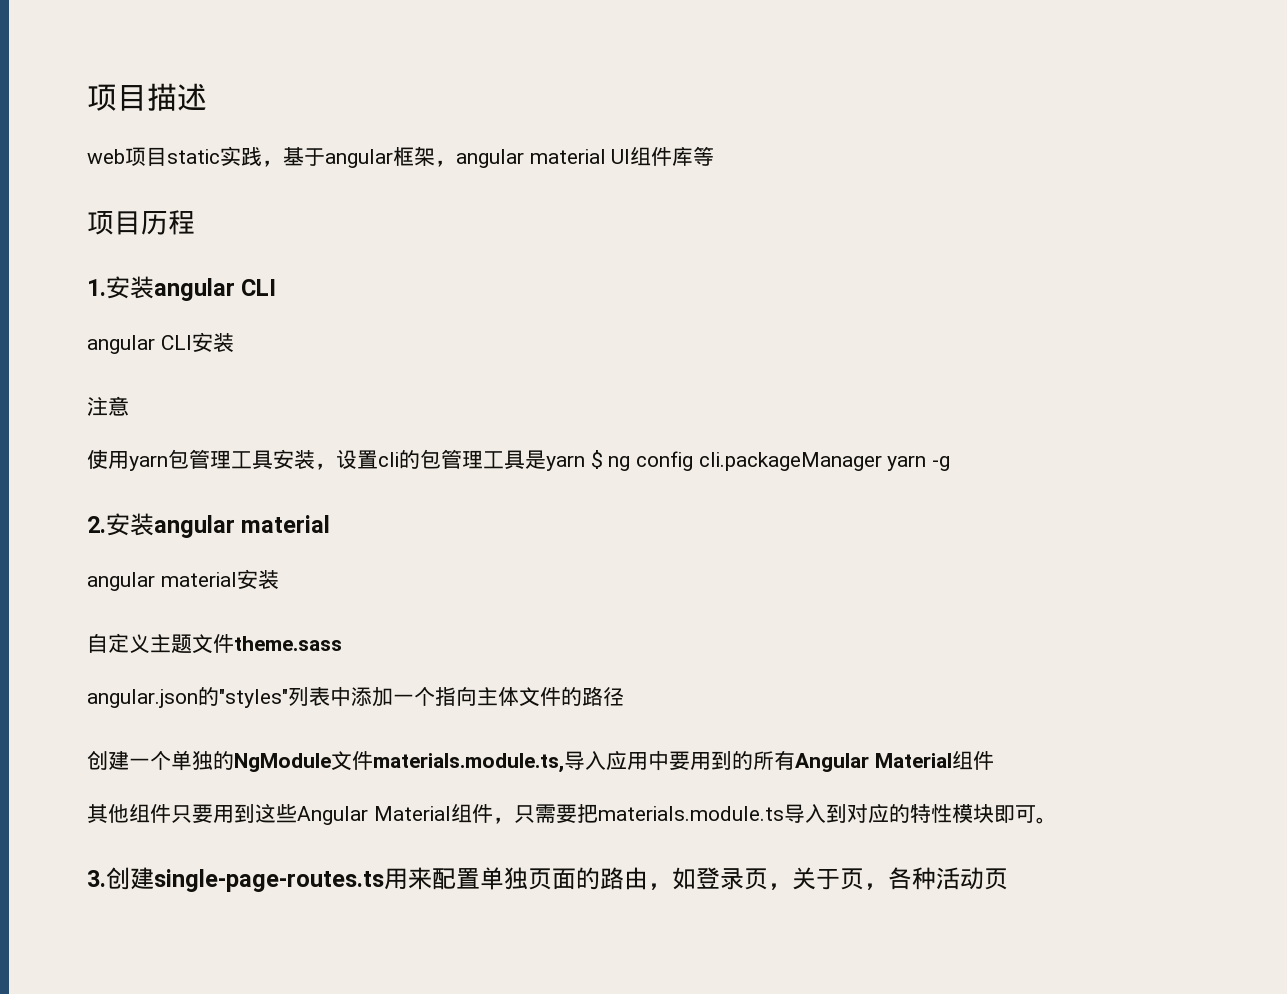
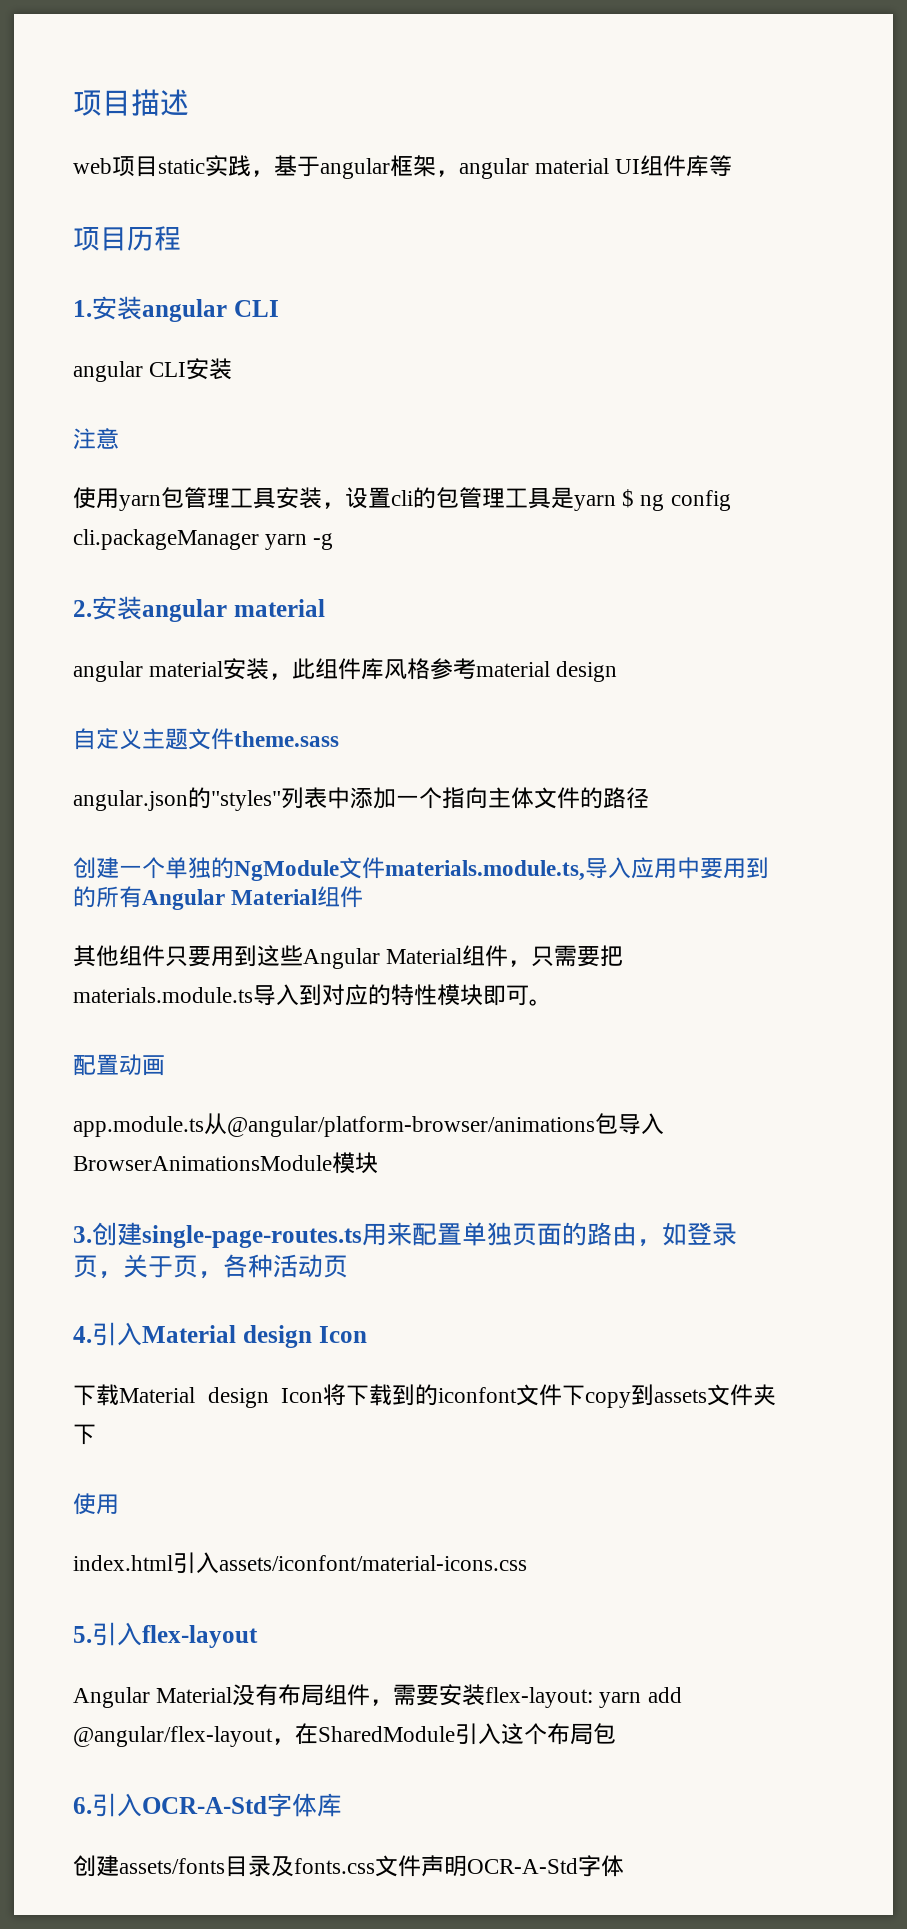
(279, 579) none -> [269,658,618,682] ，此组件库风格参考material design
(1057, 820) none -> [73,1054,165,1076] [73,1113,664,1137] [73,1152,378,1174] // 配置动画 // app.module.ts从@angular/platform-browser/animations包导入BrowserAnimationsModule模块
(1008, 879) none -> [73,1322,367,1348] [73,1384,776,1408] [73,1424,96,1445] [73,1493,119,1515] [73,1552,527,1574] [73,1622,258,1648] [73,1684,682,1708] [73,1723,616,1747] [73,1793,342,1817] [73,1855,624,1877] // 4.引入Material design Icon // 下载Material design Icon将下载到的iconfont文件下copy到assets文件夹下 // 使用 // index.html引入assets/iconfont/material-icons.css // 5.引入flex-layout // Angular Material没有布局组件，需要安装flex-layout: yarn add @angular/flex-layout，在SharedModule引入这个布局包 // 6.引入OCR-A-Std字体库 // 创建assets/fonts目录及fonts.css文件声明OCR-A-Std字体

